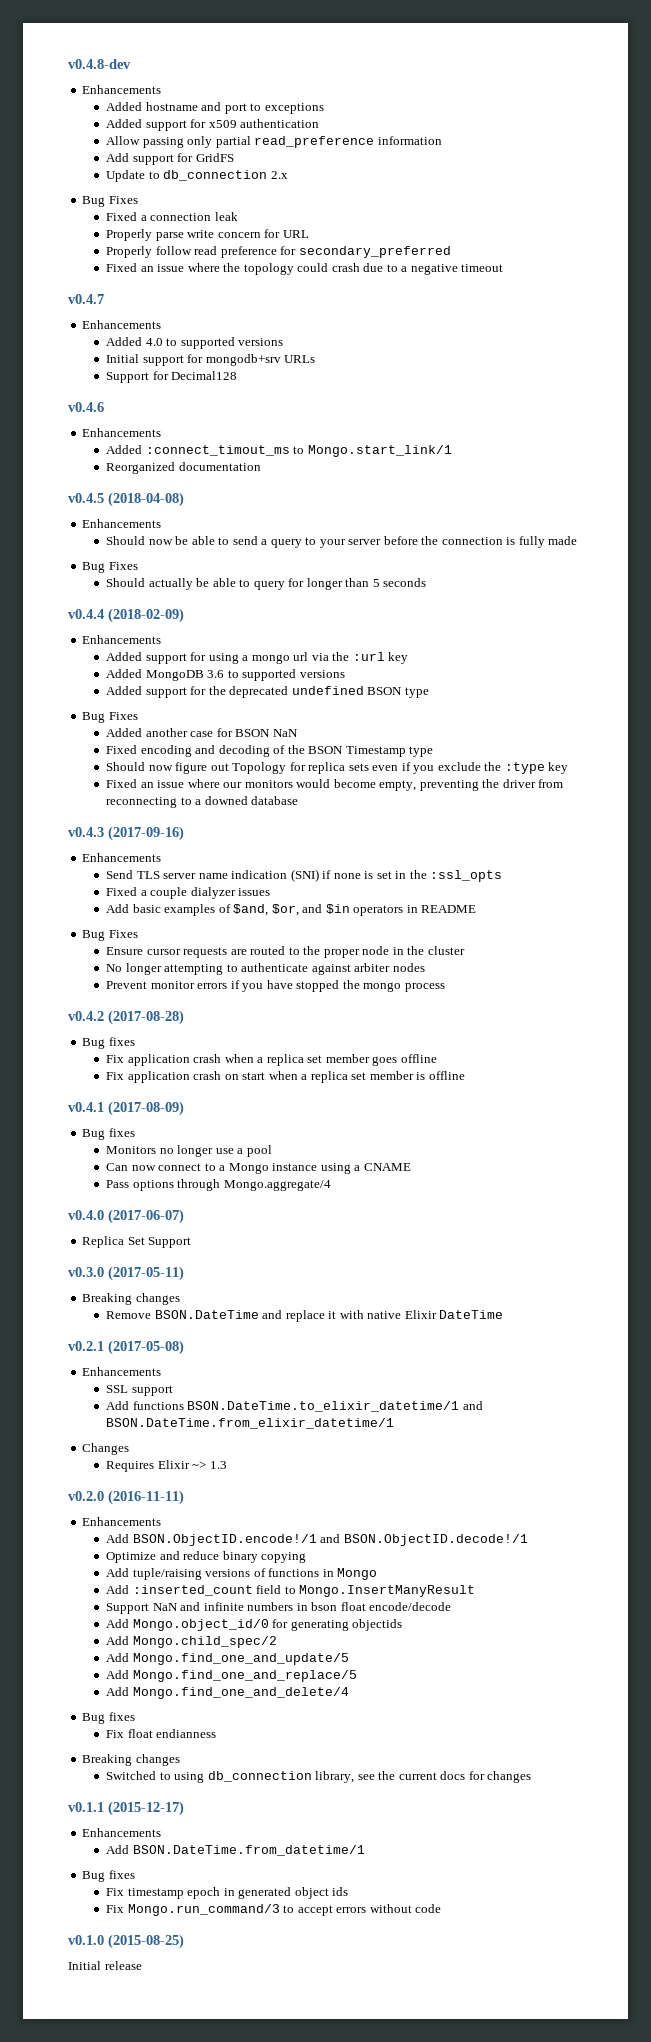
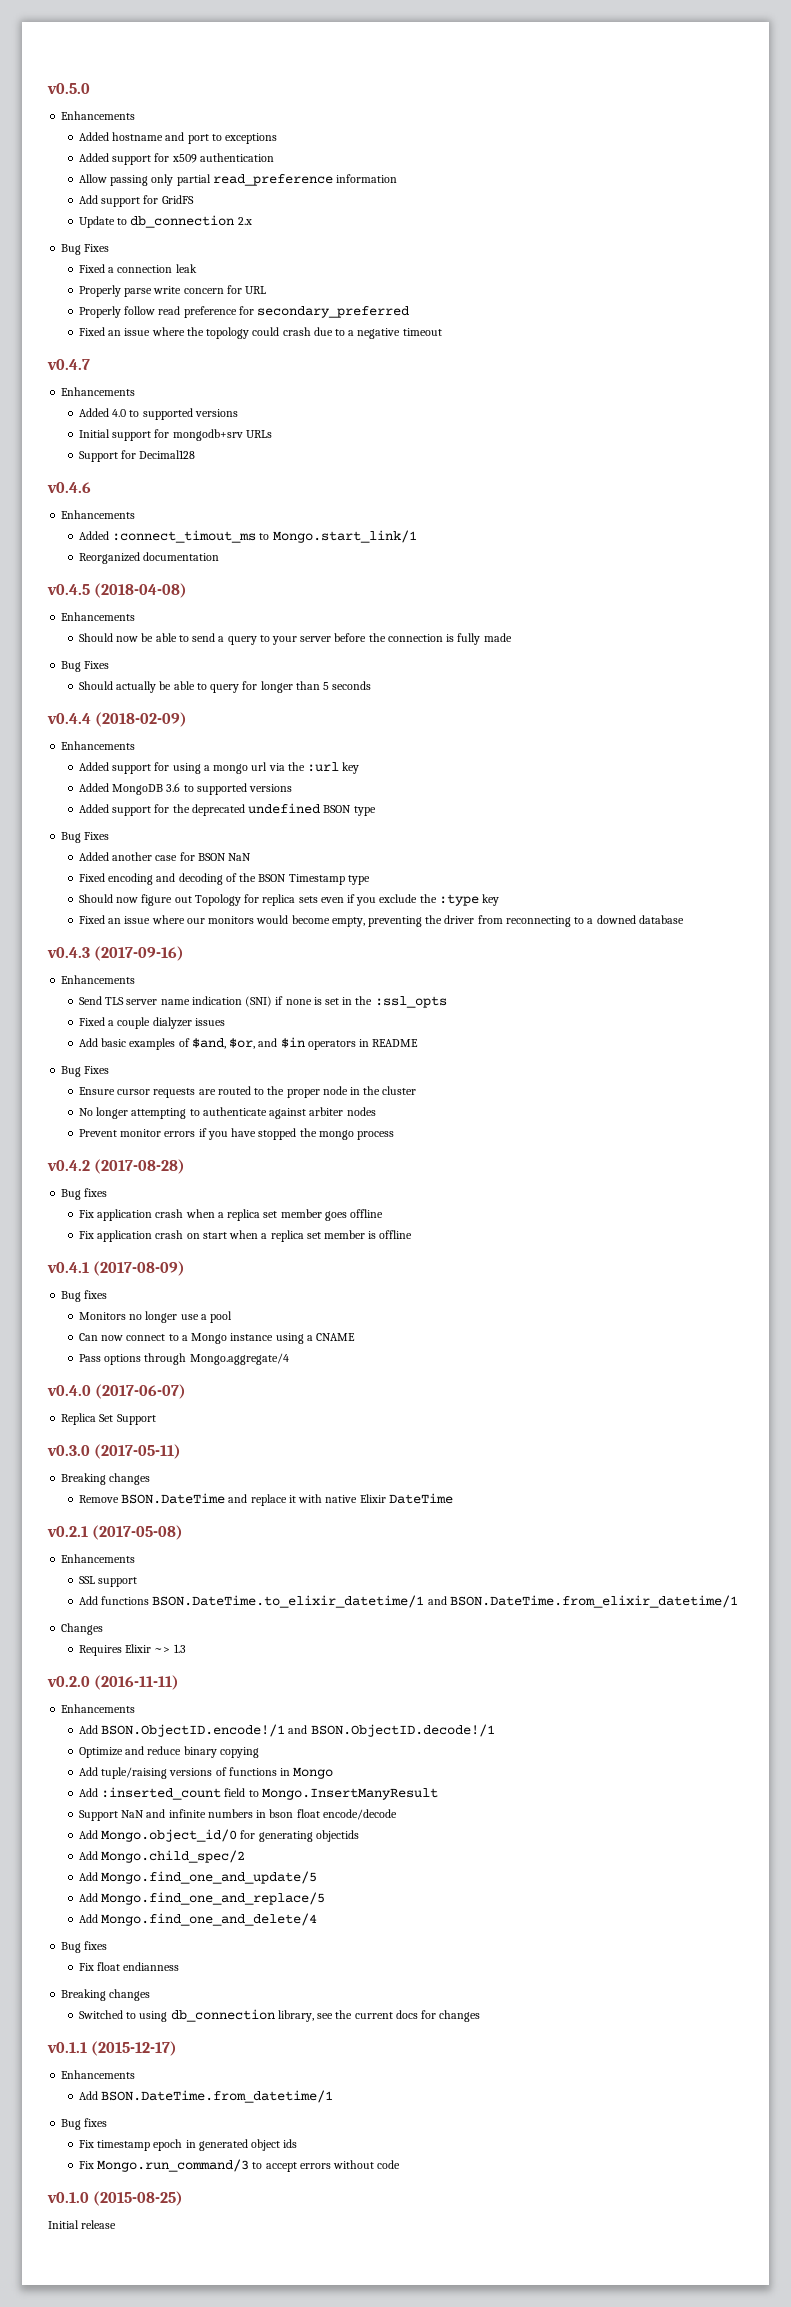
[68,59,131,69] v0.4.8-dev -> [47,83,90,94] v0.5.0

